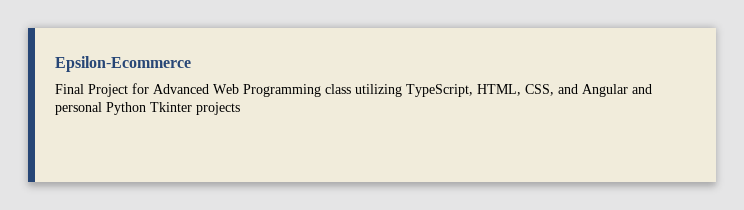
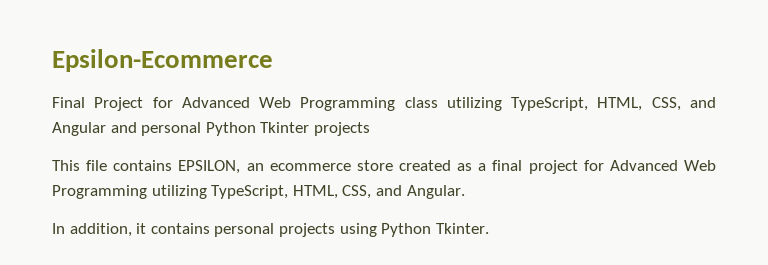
(240, 108) none -> [52,160,716,174] [52,185,465,199] [52,223,489,237] // This file contains EPSILON, an ecommerce store created as a final project for Advanced Web Programming utilizing TypeScript, HTML, CSS, and Angular. // In addition, it contains personal projects using Python Tkinter.

